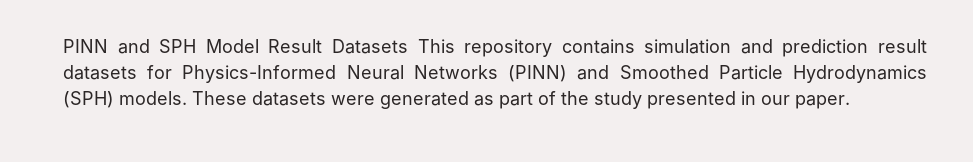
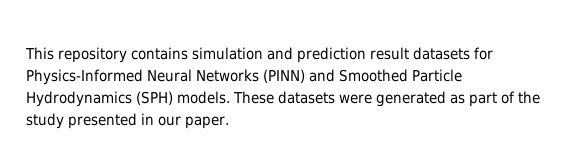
[63,39,408,54] PINN and SPH Model Result Datasets -> (25, 53) none

